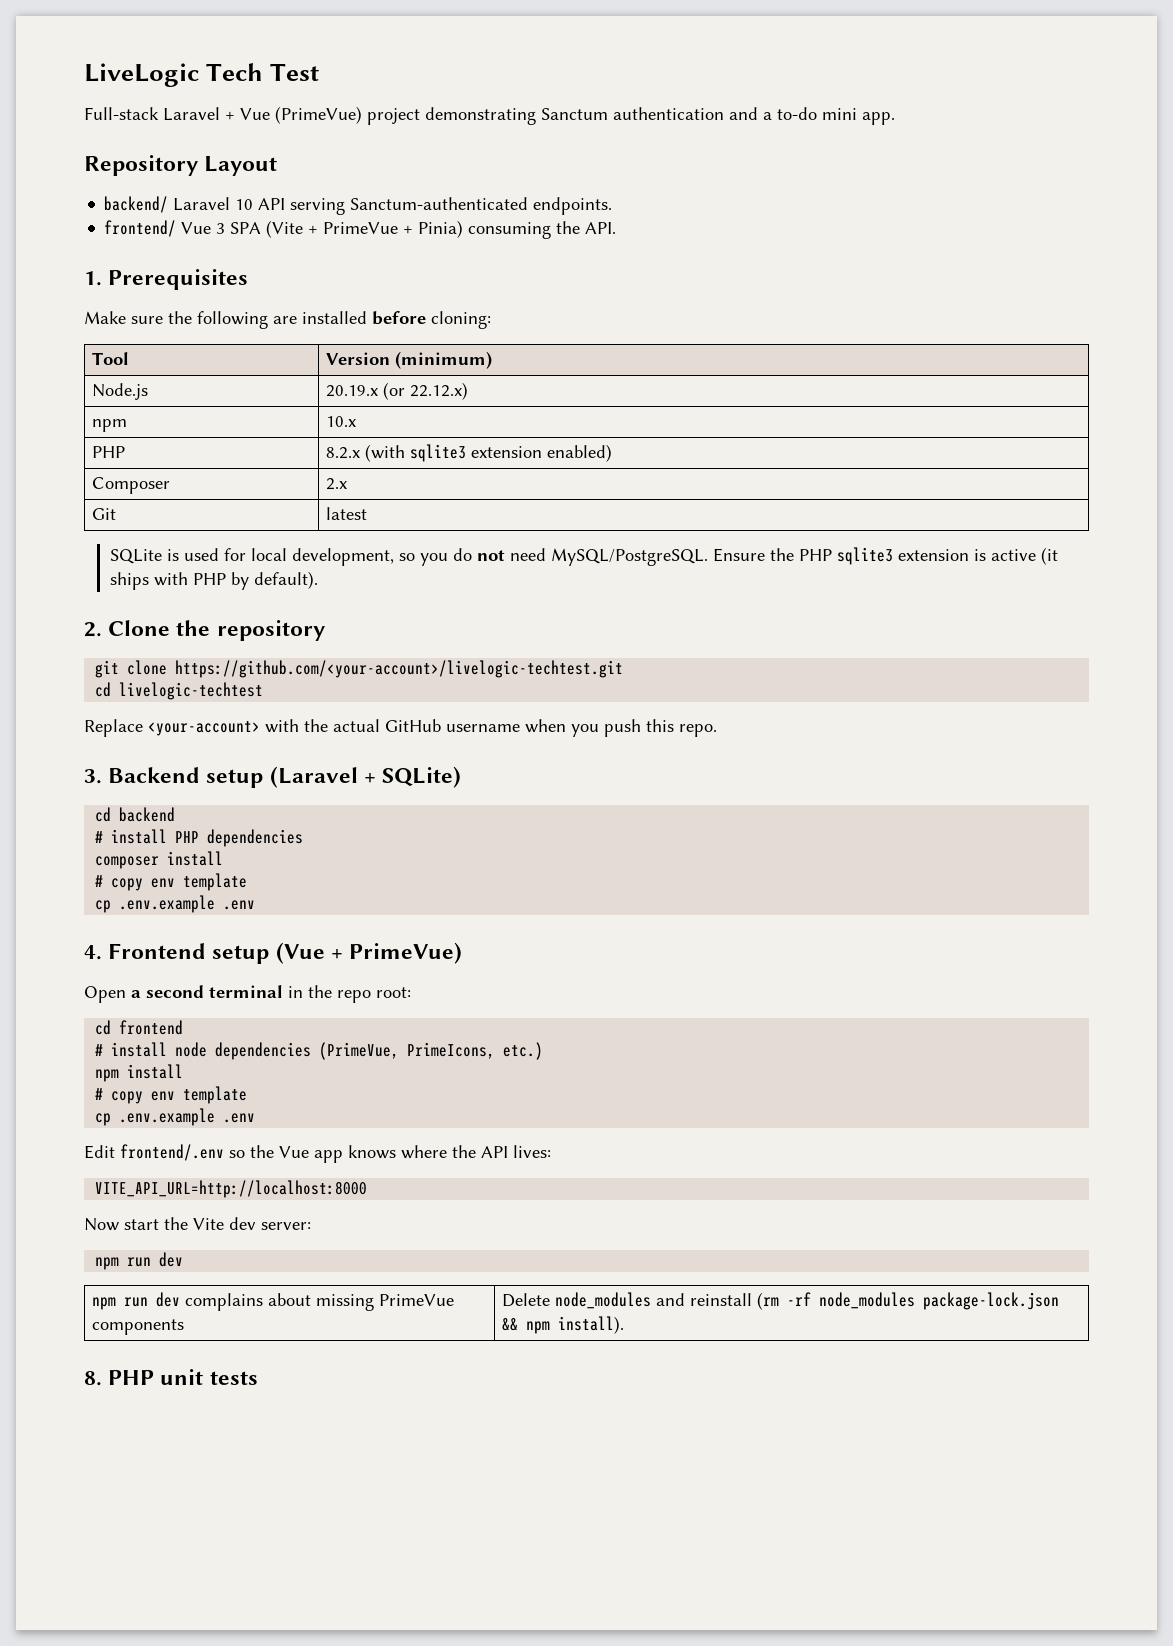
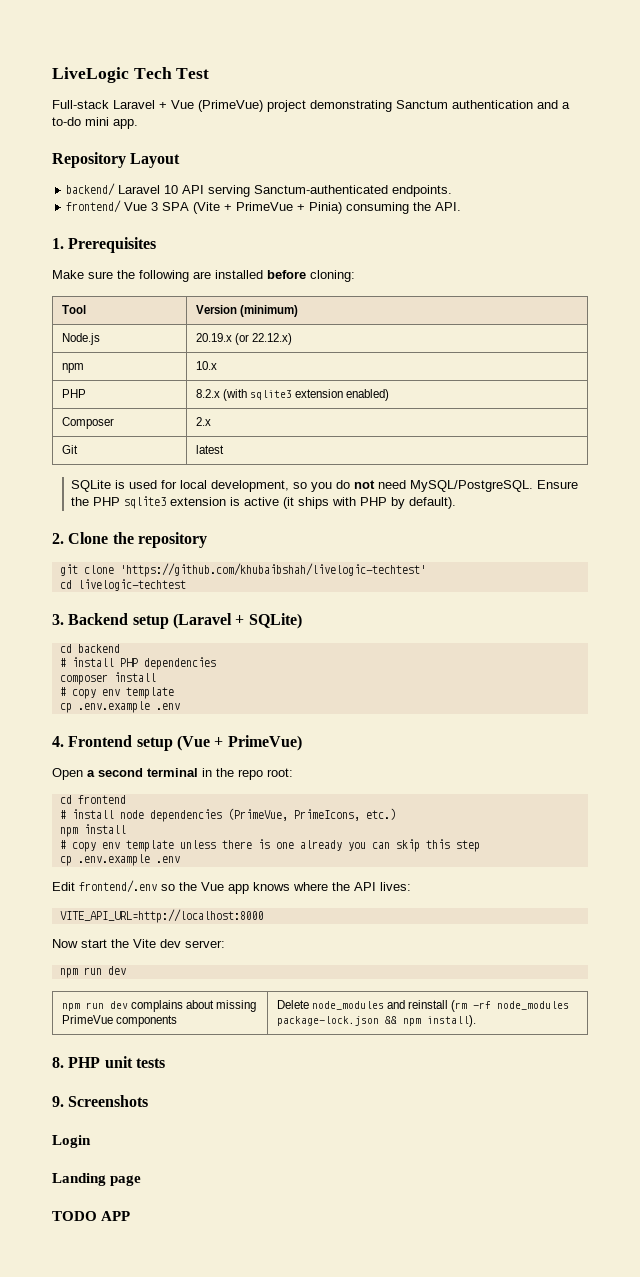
[175,660,624,678] https://github.com/<your-account>/livelogic-techtest.git -> [119,563,426,577] 'https://github.com/khubaibshah/livelogic-techtest'
[84,719,717,737] // Replace <your-account> with the actual GitHub username when you push this repo. -> (186, 585) none
(248, 1095) none -> [179,839,480,852] unless there is one already you can skip this step
(258, 1378) none -> [52,1095,149,1107] [52,1135,91,1148] [52,1173,142,1186] [52,1211,131,1221] // 9. Screenshots // Login // Landing page // TODO APP

